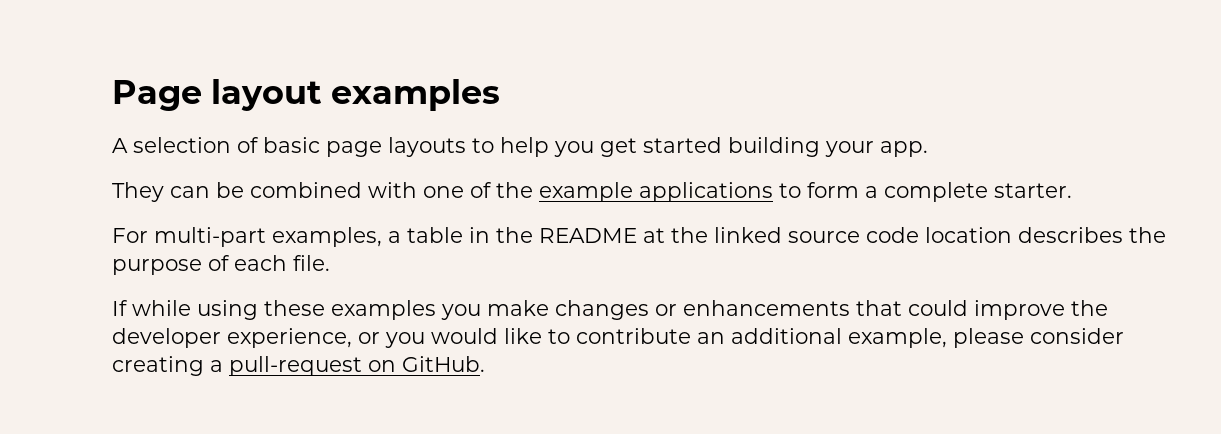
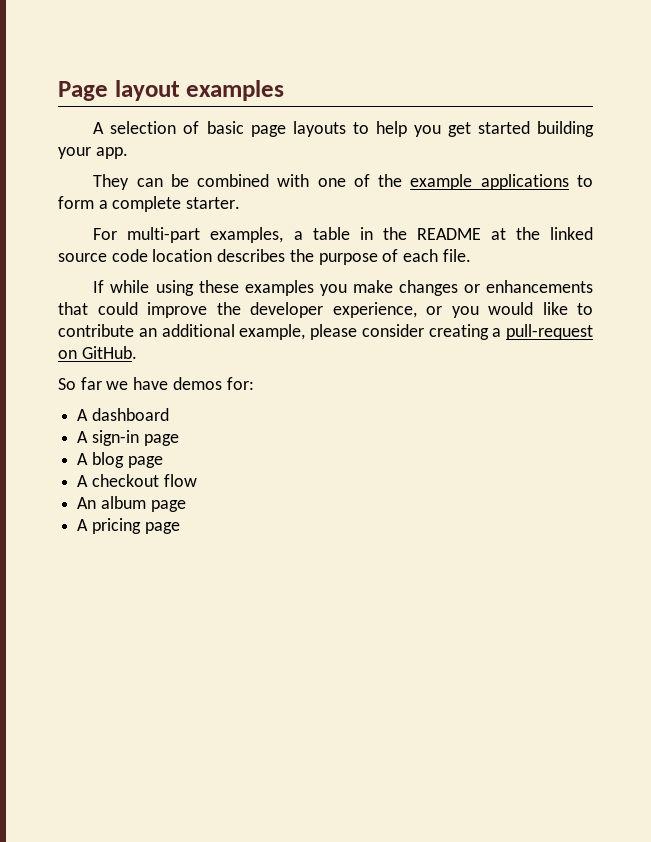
(485, 364) none -> [58,377,254,390] [77,408,169,421] [77,430,179,446] [77,452,163,468] [77,474,197,487] [77,496,186,512] [77,518,180,534] // So far we have demos for: // A dashboard // A sign-in page // A blog page // A checkout flow // An album page // A pricing page

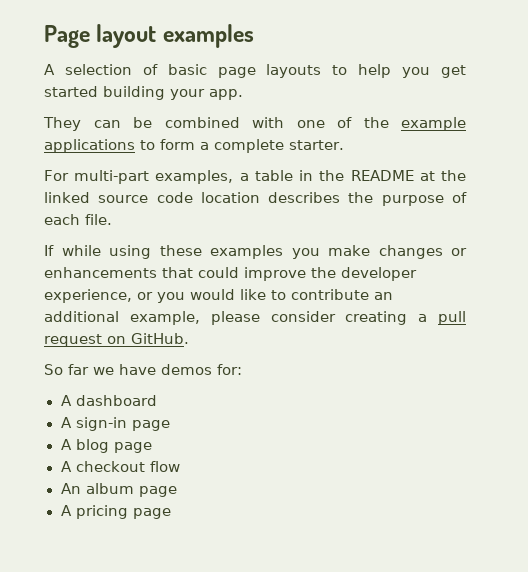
[506,324,593,340] pull-request -> [437,311,466,325] [44,334,102,347] pull request

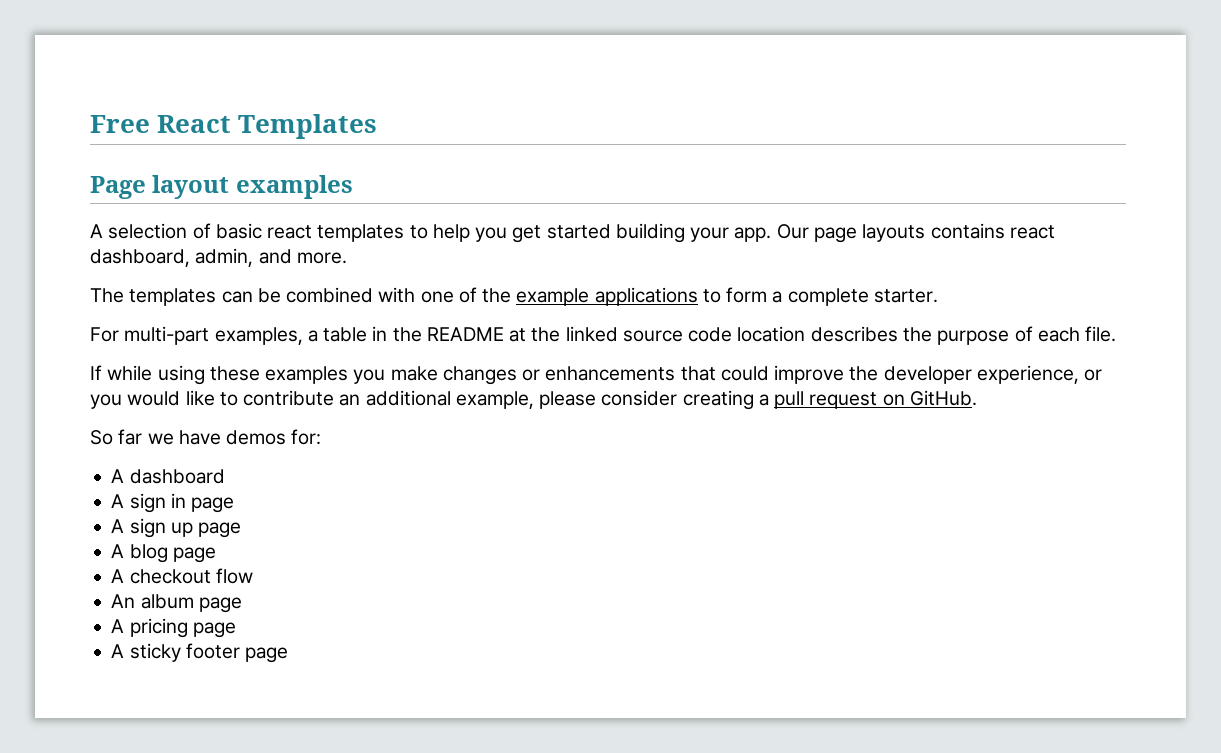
(44, 36) none -> [90,114,378,139] Free React Templates //
[217,64,322,78] page layouts -> [267,224,405,242] react templates
[43,117,81,131] // They -> [776,223,1055,243] [90,248,347,267] [90,288,217,306] Our page layouts contains react dashboard, admin, and more. // The templates
[75,417,127,431] sign-in -> [129,493,235,513] [111,518,193,538] sign in page // A sign up
(171, 513) none -> [111,643,289,663] // A sticky footer page

